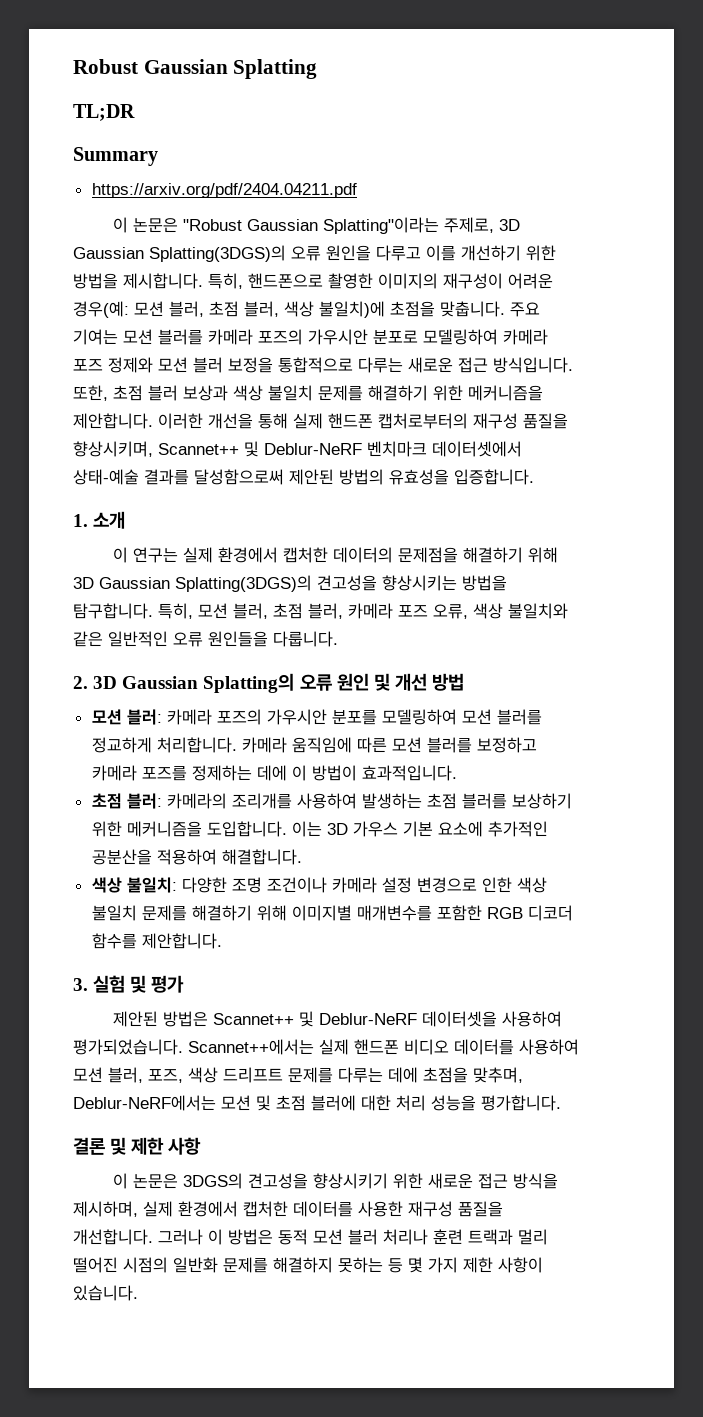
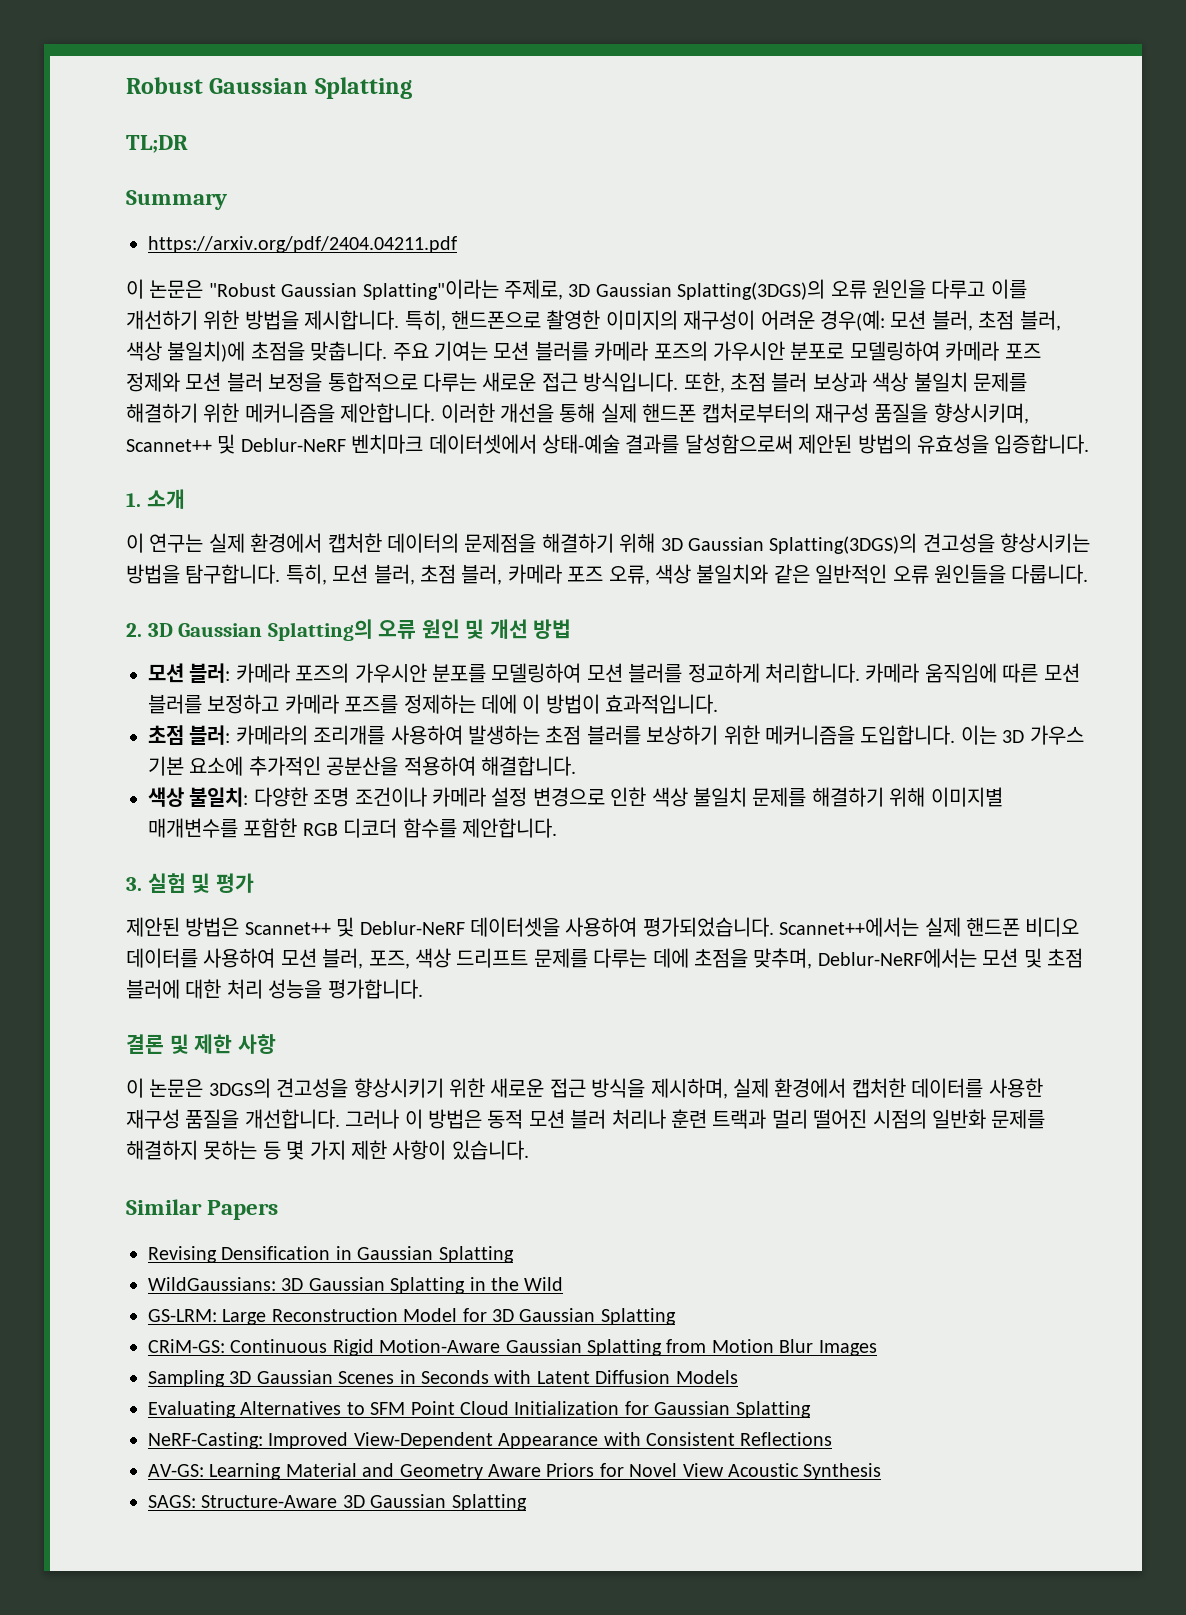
(138, 1293) none -> [126,1199,279,1220] [148,1246,514,1263] [148,1277,564,1294] [148,1308,676,1325] [148,1339,877,1356] [148,1370,738,1387] [148,1401,811,1418] [148,1432,833,1449] [148,1463,882,1480] [148,1494,527,1511] // Similar Papers // Revising Densification in Gaussian Splatting // WildGaussians: 3D Gaussian Splatting in the Wild // GS-LRM: Large Reconstruction Model for 3D Gaussian Splatting // CRiM-GS: Continuous Rigid Motion-Aware Gaussian Splatting from Motion Blur Images // Sampling 3D Gaussian Scenes in Seconds with Latent Diffusion Models // Evaluating Alternatives to SFM Point Cloud Initialization for Gaussian Splatting // NeRF-Casting: Improved View-Dependent Appearance with Consistent Reflections // AV-GS: Learning Material and Geometry Aware Priors for Novel View Acoustic Synthesis // SAGS: Structure-Aware 3D Gaussian Splatting

